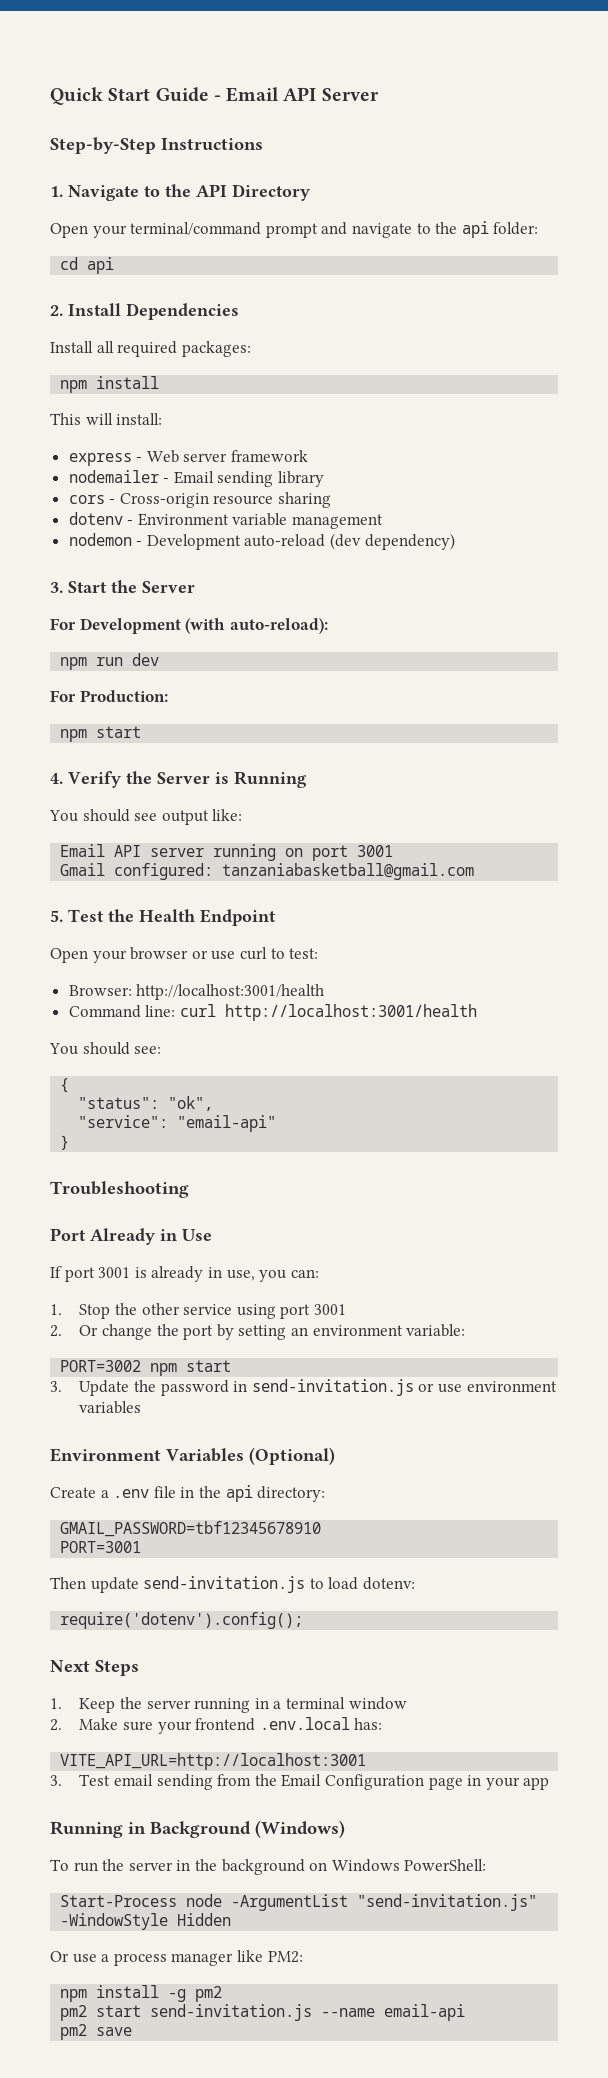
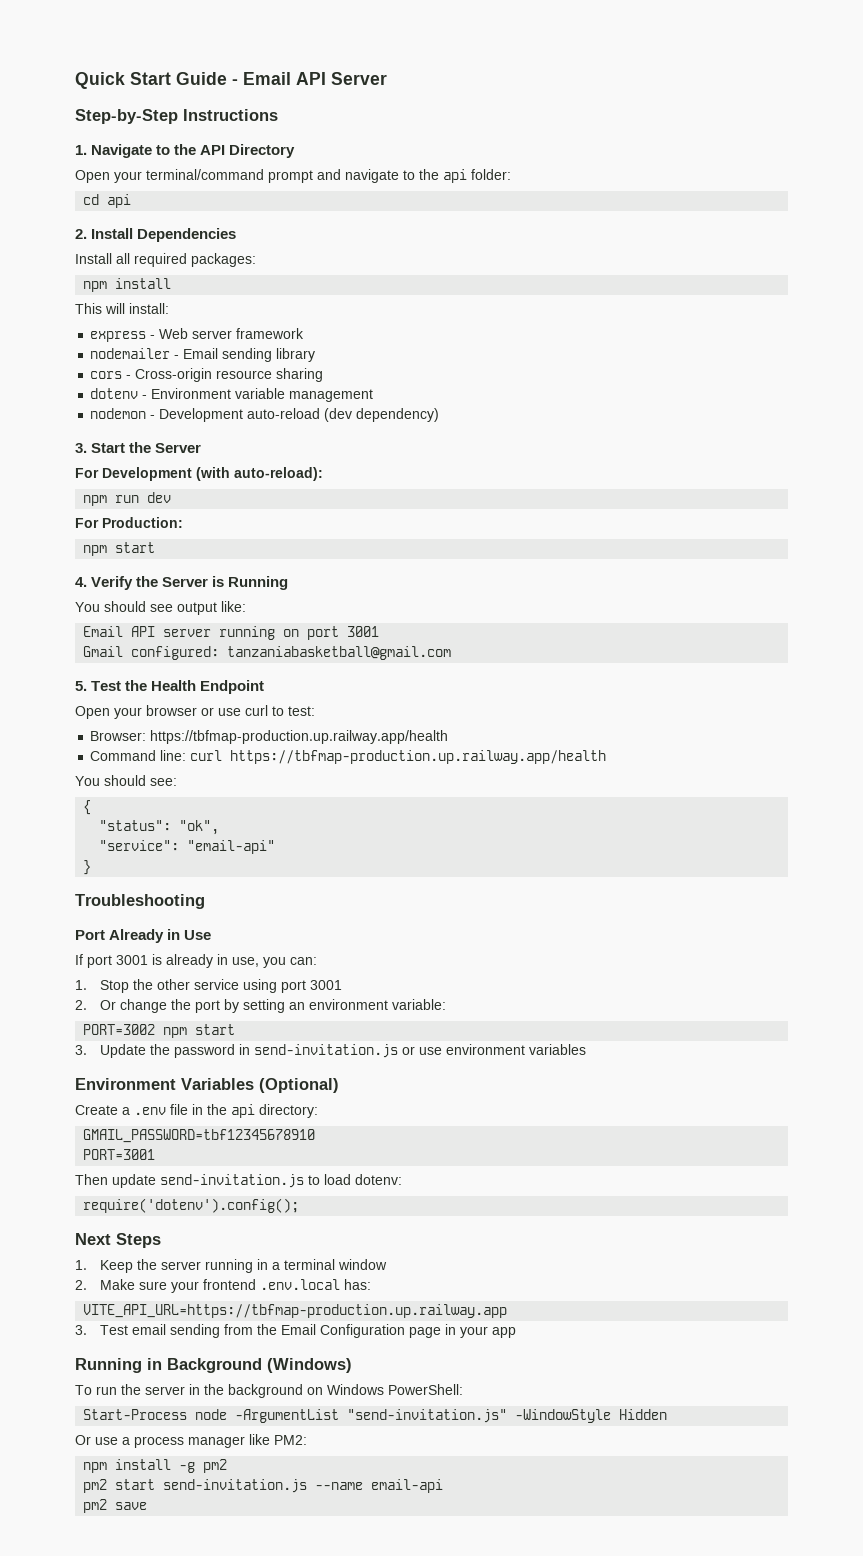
[136,984,325,1000] http://localhost:3001/health -> [150,730,449,744] https://tbfmap-production.up.railway.app/health
[224,1004,477,1021] http://localhost:3001/health -> [230,750,607,764] https://tbfmap-production.up.railway.app/health
[60,1753,367,1770] VITE_API_URL=http://localhost:3001 -> [83,1304,508,1318] VITE_API_URL=https://tbfmap-production.up.railway.app

